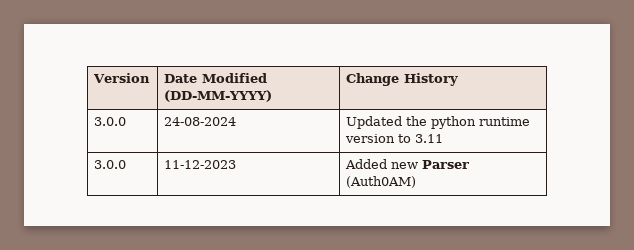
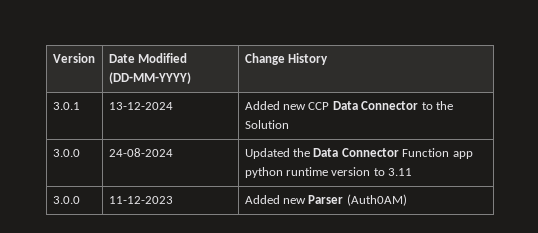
(459, 79) none -> [52,102,80,110] [108,102,173,110] [244,101,453,110] [244,120,289,129] // 3.0.1 | 13-12-2024 | Added new CCP Data Connector to the Solution
(428, 121) none -> [313,148,473,159] Data Connector Function app

